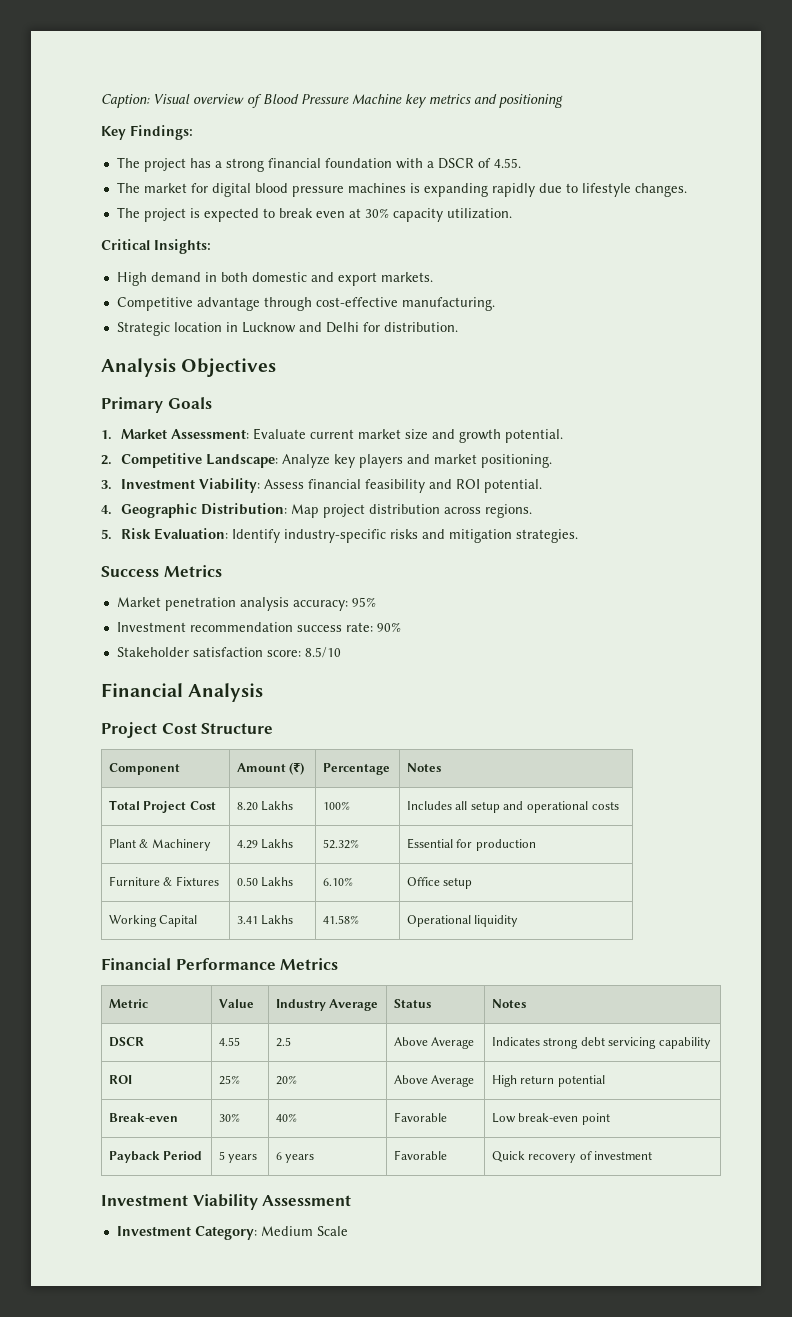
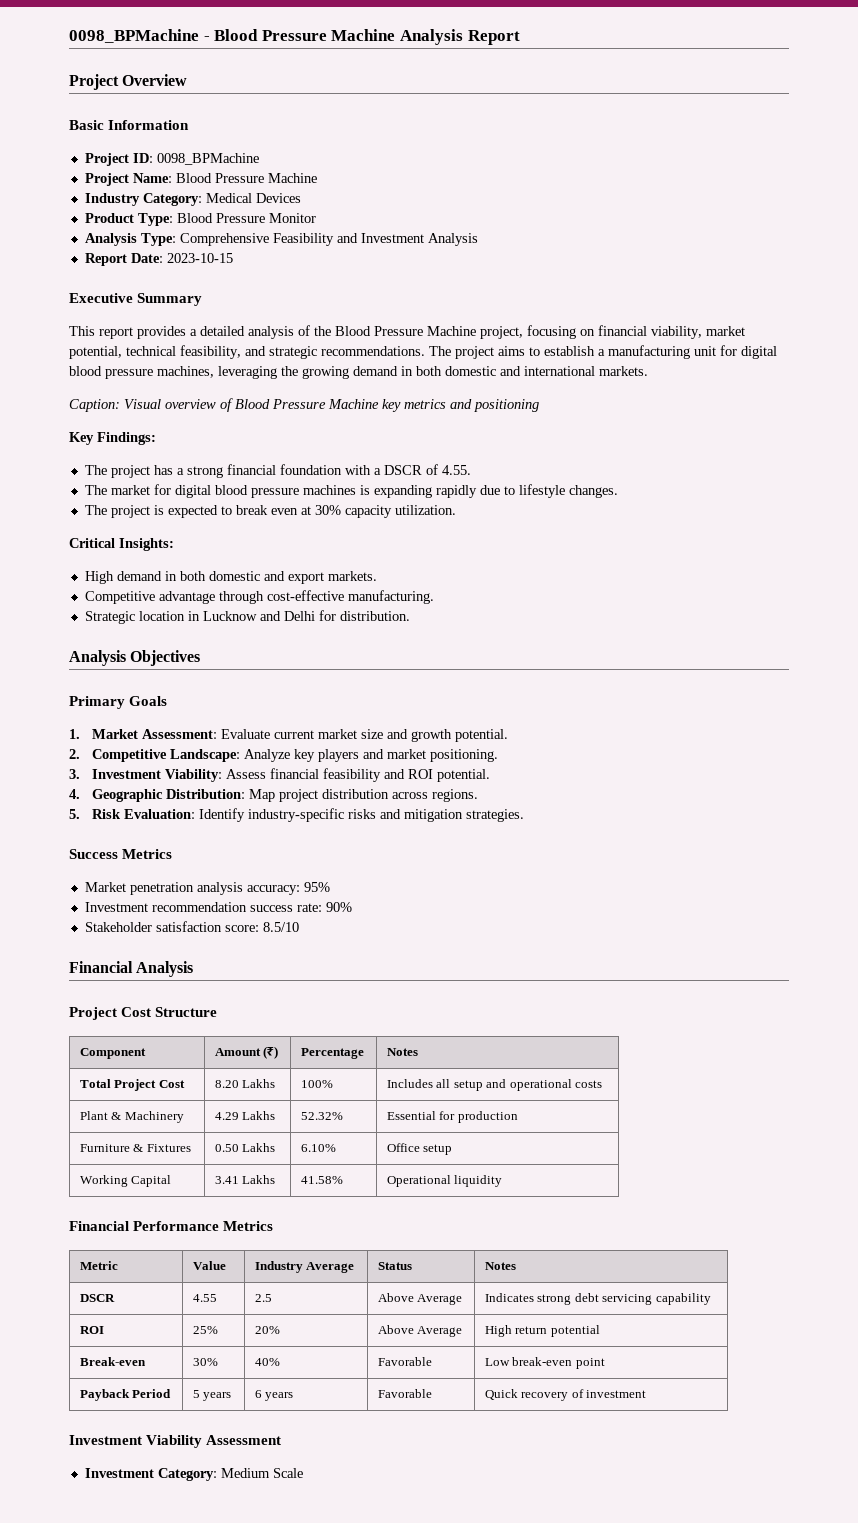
(101, 101) none -> [69,29,520,45] [69,74,188,90] [69,120,190,130] [84,153,259,166] [84,173,317,186] [84,193,301,206] [84,213,316,226] [84,233,478,246] [84,253,233,266] [69,293,203,306] [69,325,745,339] [69,345,777,359] [69,366,648,379] 0098_BPMachine - Blood Pressure Machine Analysis Report // Project Overview // Basic Information // Project ID: 0098_BPMachine // Project Name: Blood Pressure Machine // Industry Category: Medical Devices // Product Type: Blood Pressure Monitor // Analysis Type: Comprehensive Feasibility and Investment Analysis // Report Date: 2023-10-15 // Executive Summary // This report provides a detailed analysis of the Blood Pressure Machine project, focusing on financial viability, market potential, technical feasibility, and strategic recommendations. The project aims to establish a manufacturing unit for digital blood pressure machines, leveraging the growing demand in both domestic and international markets. //

